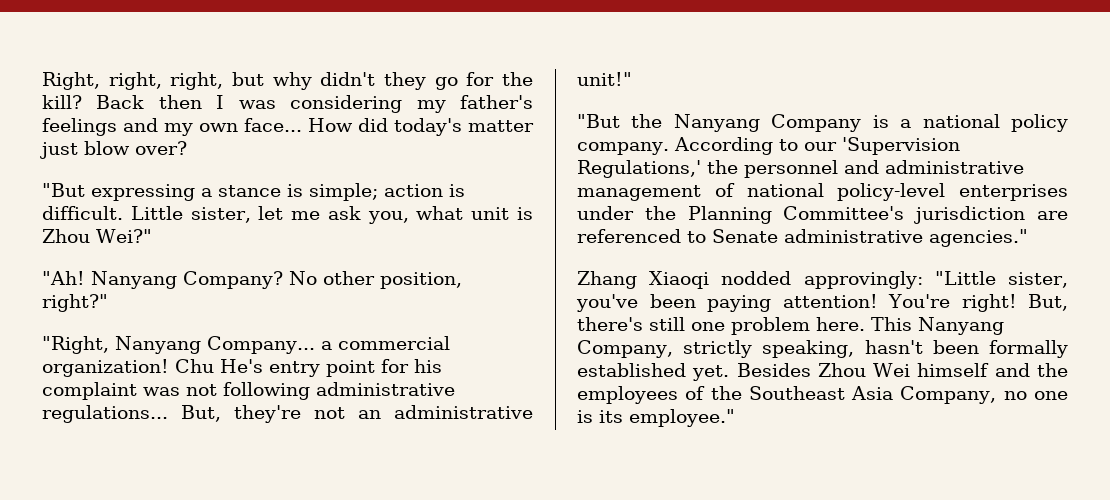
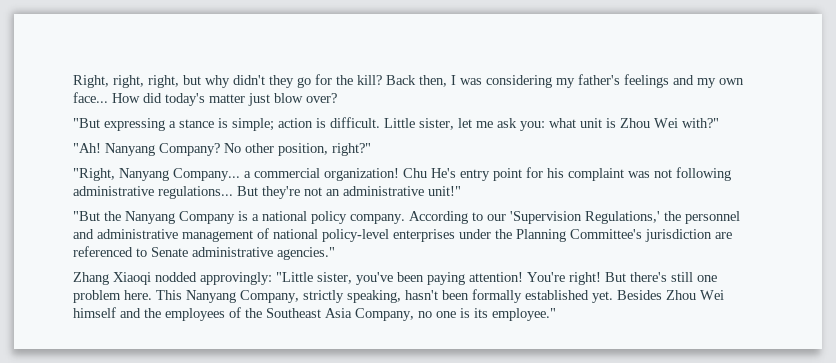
[158,95,202,109] then -> [419,75,447,87] then,
[367,211,409,224] you, -> [520,121,545,131] you:
[96,229,152,243] Wei?" -> [654,118,719,128] Wei with?"
[181,405,221,422] But, -> [237,186,258,196] But
[1028,294,1068,311] But, -> [605,272,626,282] But

